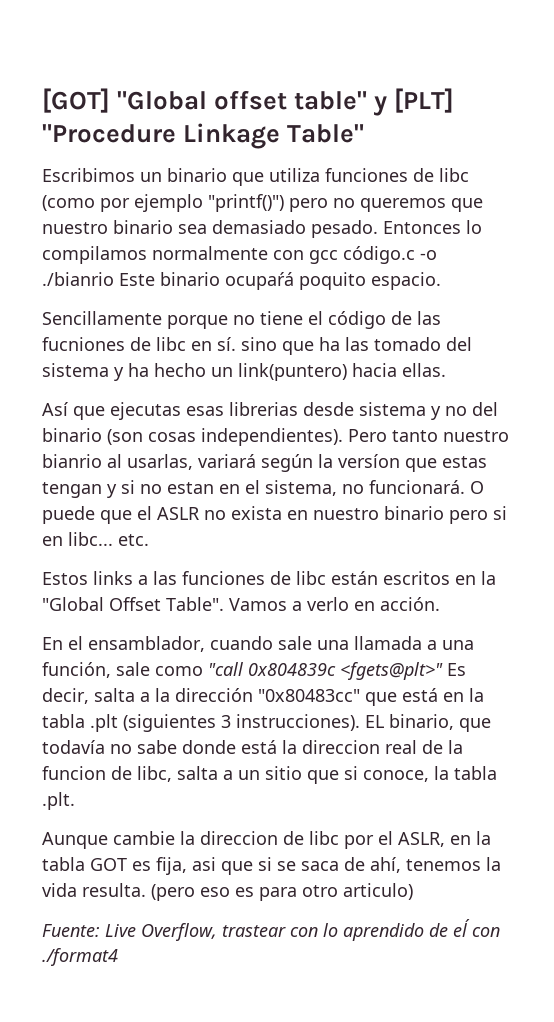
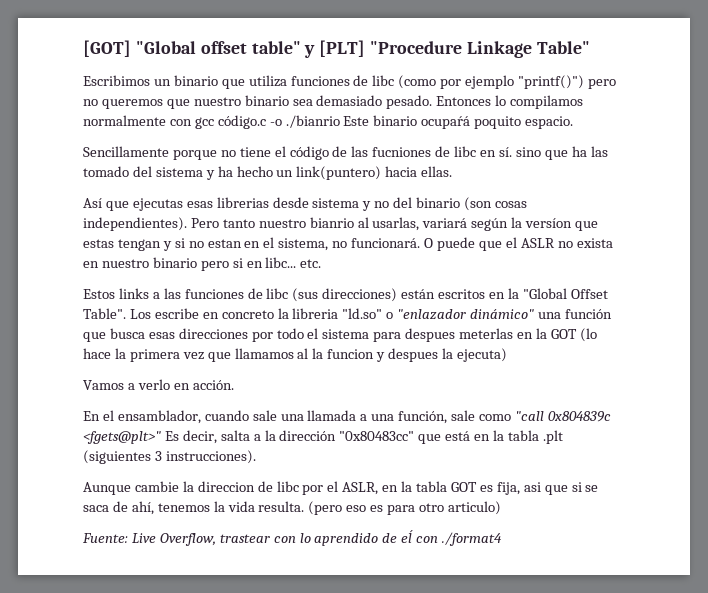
(326, 578) none -> [292,288,398,302] (sus direcciones)
(224, 604) none -> [129,308,612,320] [83,328,597,342] [83,348,507,362] Los escribe en concreto la libreria "ld.so" o "enlazador dinámico" una función que busca esas direcciones por todo el sistema para despues meterlas en la GOT (lo hace la primera vez que llamamos al la funcion y despues la ejecuta) //
[365,714,491,732] [42,740,463,754] [42,766,497,784] [42,792,75,810] EL binario, que todavía no sabe donde está la direccion real de la funcion de libc, salta a un sitio que si conoce, la tabla .plt. -> (256, 457) none

